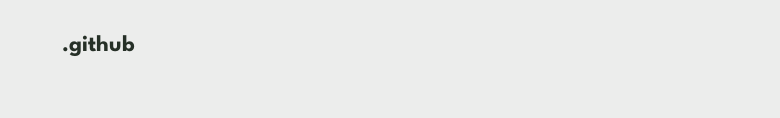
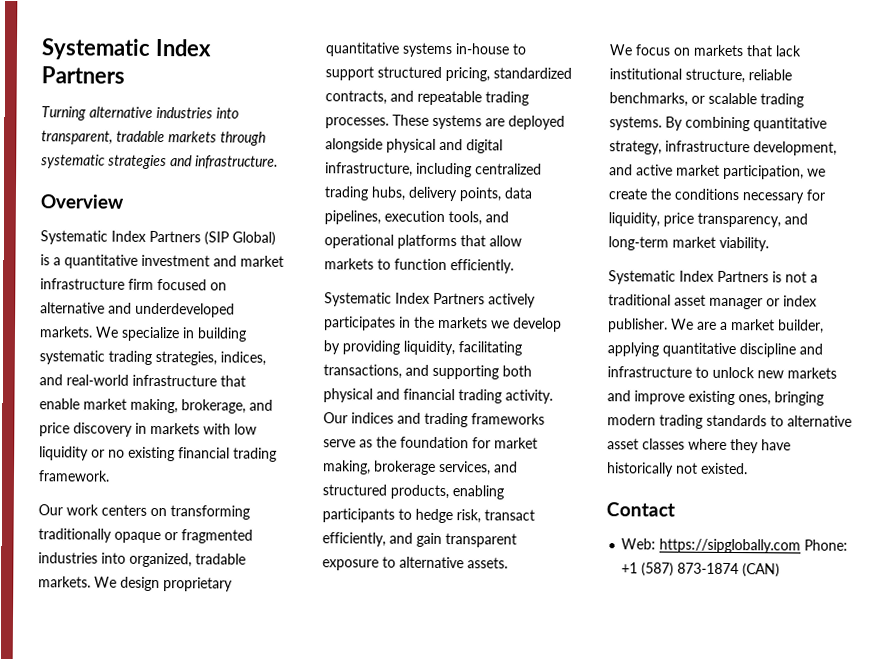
[62,35,135,57] .github -> [41,38,212,60] [41,66,125,84] [41,106,239,121] [41,130,266,146] [41,154,278,170] [40,194,124,209] [40,230,276,246] [40,254,284,269] [40,278,227,291] [40,302,235,318] [39,326,247,342] [39,350,266,366] [39,374,246,387] [39,398,273,414] [39,422,257,437] [39,446,277,462] [38,470,110,482] [38,504,250,520] [38,528,253,544] [38,552,246,568] [38,576,233,592] [325,42,527,58] [325,66,572,82] [325,90,529,106] [325,114,565,130] [325,138,503,154] [325,162,542,178] [324,186,533,202] [324,210,509,226] [324,234,522,250] [324,258,514,274] [324,292,536,308] [324,316,562,332] [323,340,522,356] [323,364,532,380] [323,388,553,404] [323,412,545,428] [323,436,538,449] [323,460,518,476] [322,484,504,500] [322,508,535,524] [322,532,517,548] [322,556,508,571] [609,44,802,57] [609,68,792,84] [609,92,804,108] [609,116,827,132] [609,140,837,156] [609,164,826,180] [608,188,826,204] [608,212,808,228] [608,236,769,252] [608,270,818,285] [608,294,817,310] [608,318,824,334] [607,342,823,358] [607,366,837,379] [607,390,824,406] [607,414,852,429] [607,438,791,454] [607,462,748,477] [606,502,675,517] [621,538,849,554] [621,562,781,578] Systematic Index Partners // Turning alternative industries into transparent, tradable markets through systematic strategies and infrastructure. // Overview // Systematic Index Partners (SIP Global) is a quantitative investment and market infrastructure firm focused on alternative and underdeveloped markets. We specialize in building systematic trading strategies, indices, and real-world infrastructure that enable market making, brokerage, and price discovery in markets with low liquidity or no existing financial trading framework. // Our work centers on transforming traditionally opaque or fragmented industries into organized, tradable markets. We design proprietary quantitative systems in-house to support structured pricing, standardized contracts, and repeatable trading processes. These systems are deployed alongside physical and digital infrastructure, including centralized trading hubs, delivery points, data pipelines, execution tools, and operational platforms that allow markets to function efficiently. // Systematic Index Partners actively participates in the markets we develop by providing liquidity, facilitating transactions, and supporting both physical and financial trading activity. Our indices and trading frameworks serve as the foundation for market making, brokerage services, and structured products, enabling participants to hedge risk, transact efficiently, and gain transparent exposure to alternative assets. // We focus on markets that lack institutional structure, reliable benchmarks, or scalable trading systems. By combining quantitative strategy, infrastructure development, and active market participation, we create the conditions necessary for liquidity, price transparency, and long-term market viability. // Systematic Index Partners is not a traditional asset manager or index publisher. We are a market builder, applying quantitative discipline and infrastructure to unlock new markets and improve existing ones, bringing modern trading standards to alternative asset classes where they have historically not existed. // Contact // Web: https://sipglobally.com Phone: +1 (587) 873-1874 (CAN)

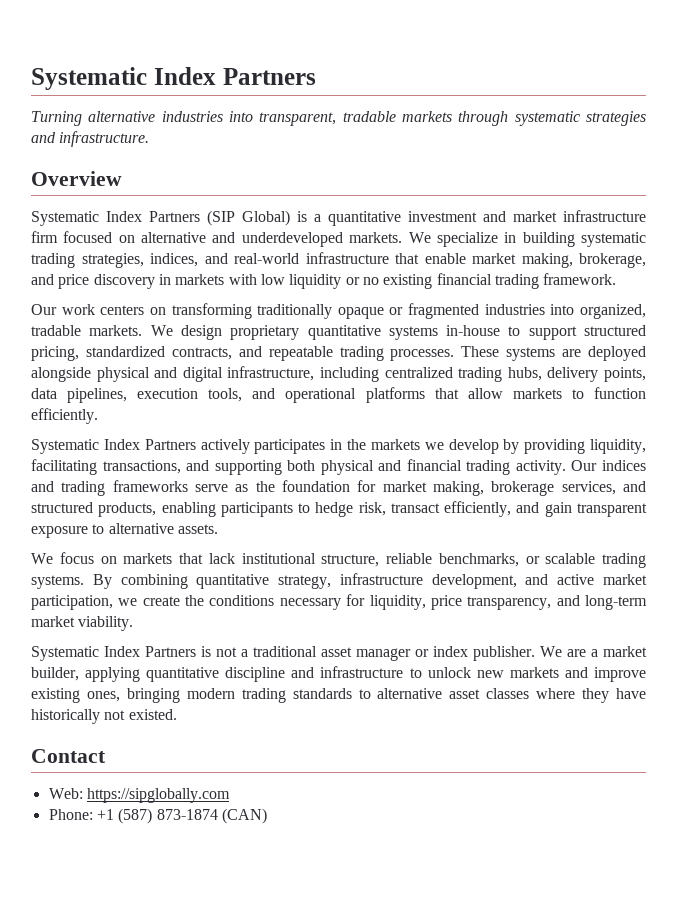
(802, 546) none -> (230, 795) //

